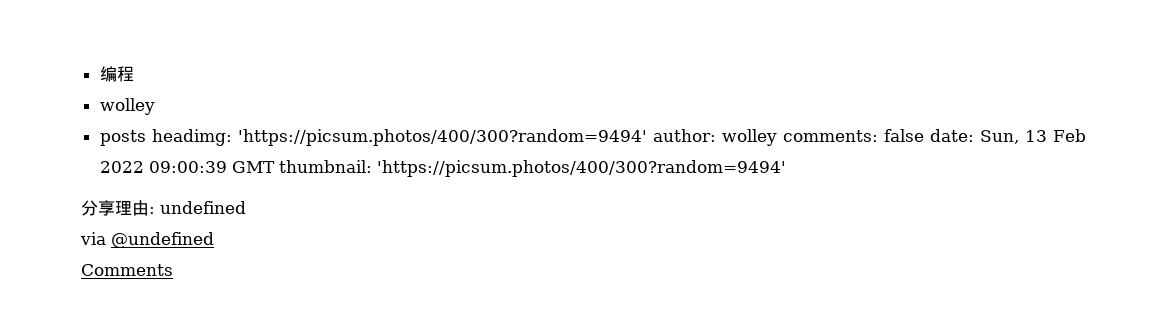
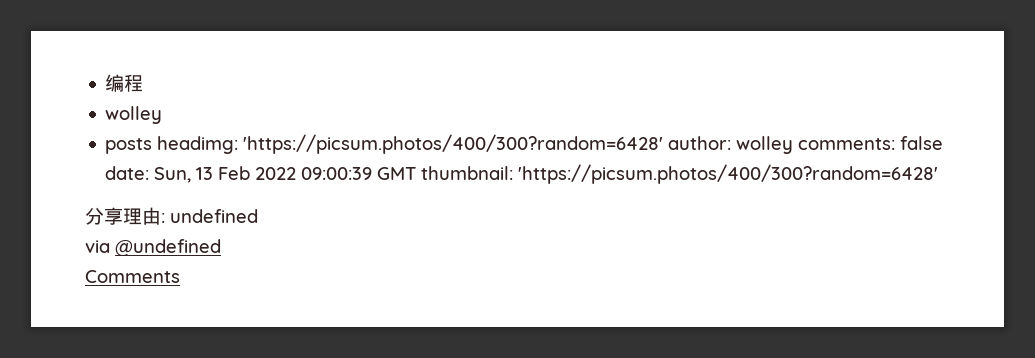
[237,129,647,146] 'https://picsum.photos/400/300?random=9494' -> [243,134,664,154] 'https://picsum.photos/400/300?random=6428'
[376,160,786,177] 'https://picsum.photos/400/300?random=9494' -> [518,164,939,184] 'https://picsum.photos/400/300?random=6428'

